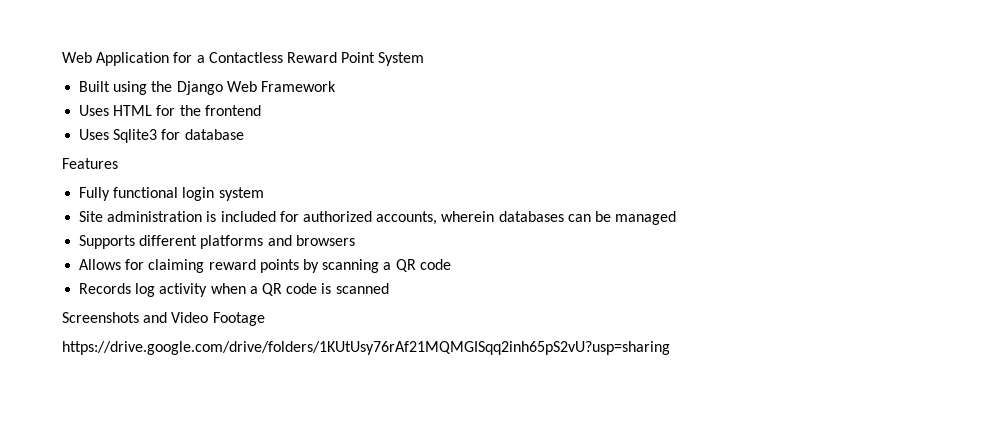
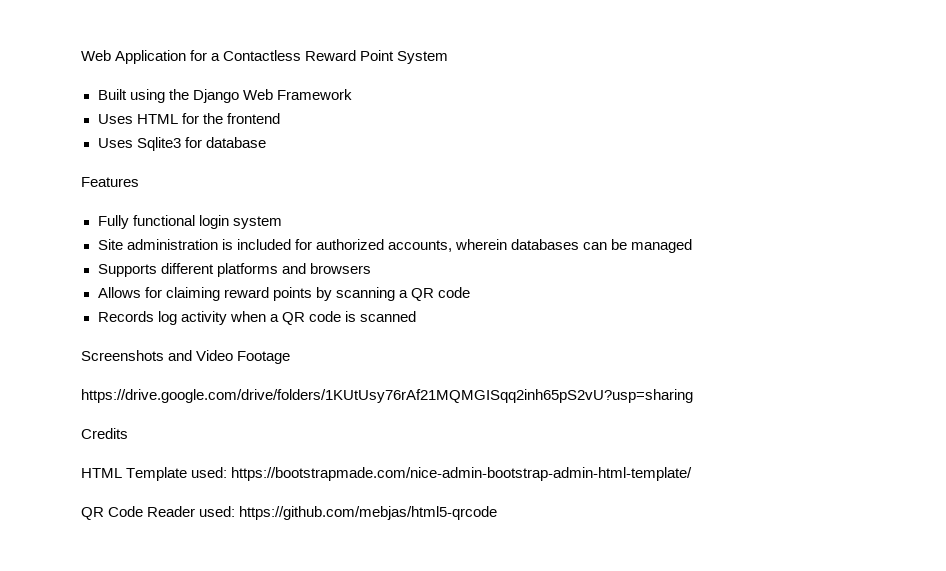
(670, 348) none -> [81,428,128,439] [81,467,693,481] [81,506,498,520] // Credits // HTML Template used: https://bootstrapmade.com/nice-admin-bootstrap-admin-html-template/ // QR Code Reader used: https://github.com/mebjas/html5-qrcode

